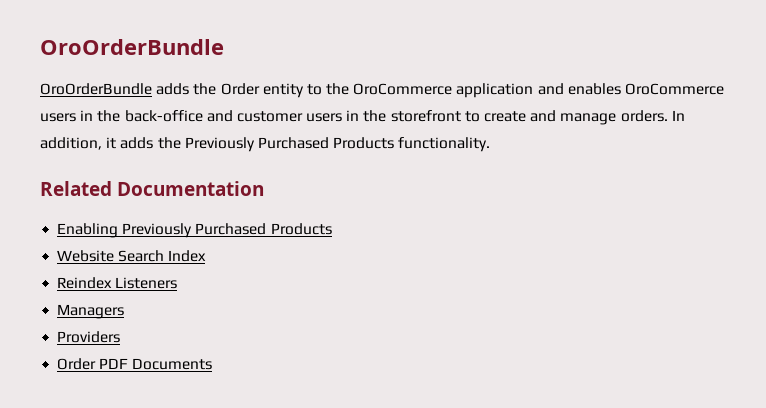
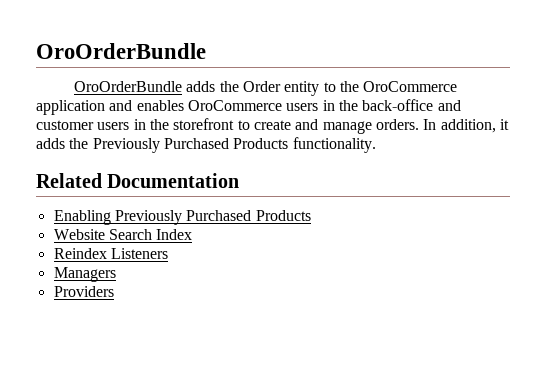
[57,358,213,370] // Order PDF Documents -> (114, 291) none

